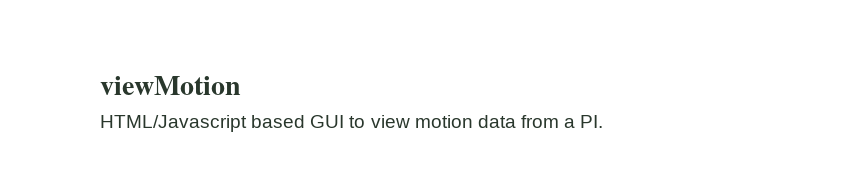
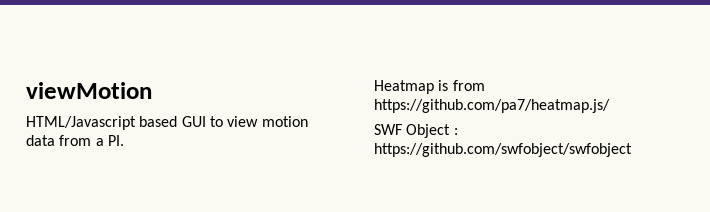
(604, 121) none -> [374,80,485,94] [374,99,610,113] [374,124,458,138] [374,143,632,157] // Heatmap is from https://github.com/pa7/heatmap.js/ // SWF Object : https://github.com/swfobject/swfobject

